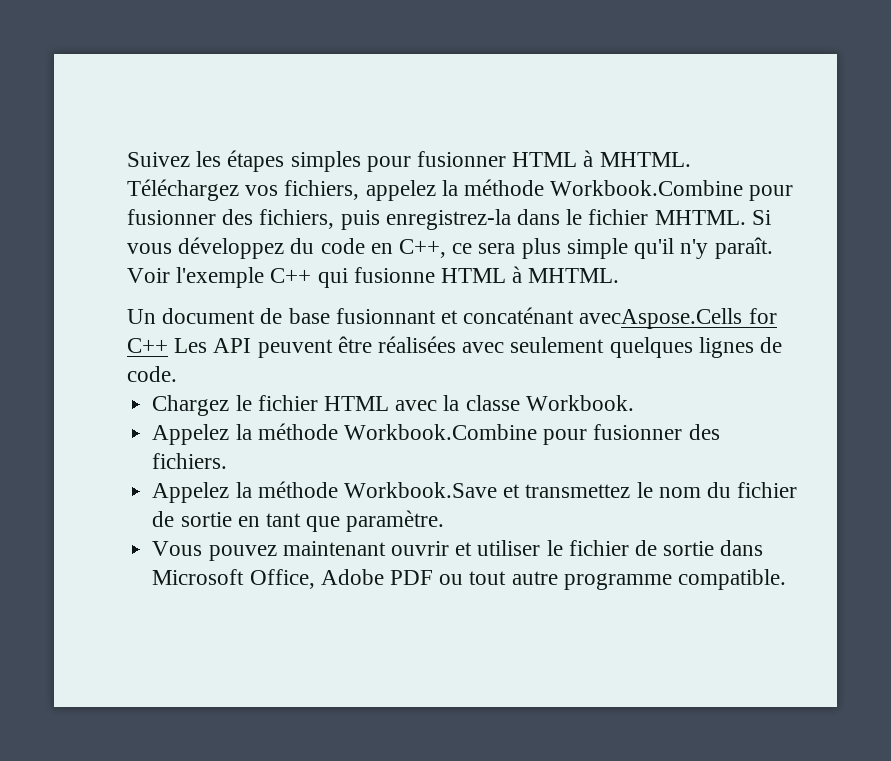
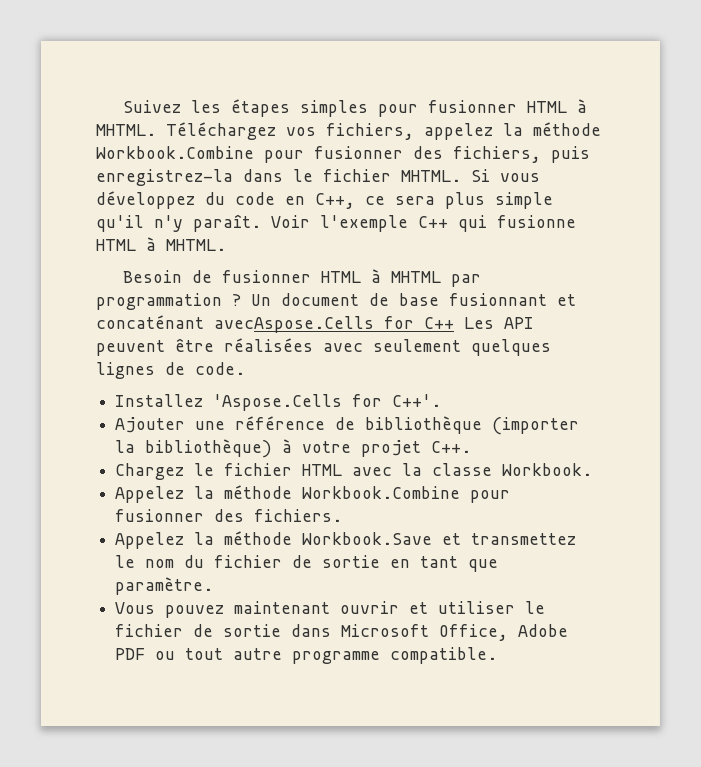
(620, 275) none -> [123,269,482,287] [96,293,241,310] Besoin de fusionner HTML à MHTML par programmation ?
(177, 374) none -> [115,394,442,411] [115,416,580,435] [115,439,472,458] // Installez 'Aspose.Cells for C++'. // Ajouter une référence de bibliothèque (importer la bibliothèque) à votre projet C++.

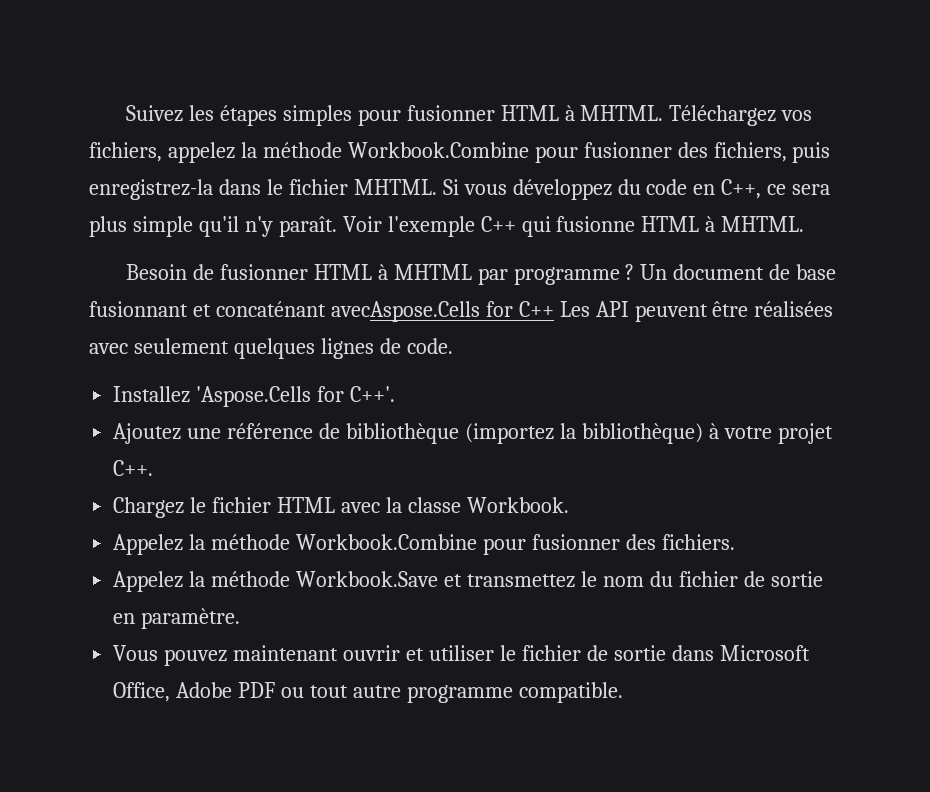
[96,293,222,310] programmation -> [513,267,620,285] programme
[115,417,186,433] Ajouter -> [113,423,182,444] Ajoutez
[492,417,580,435] (importer -> [464,423,554,444] (importez
[420,556,499,572] tant que -> (136, 618) none

